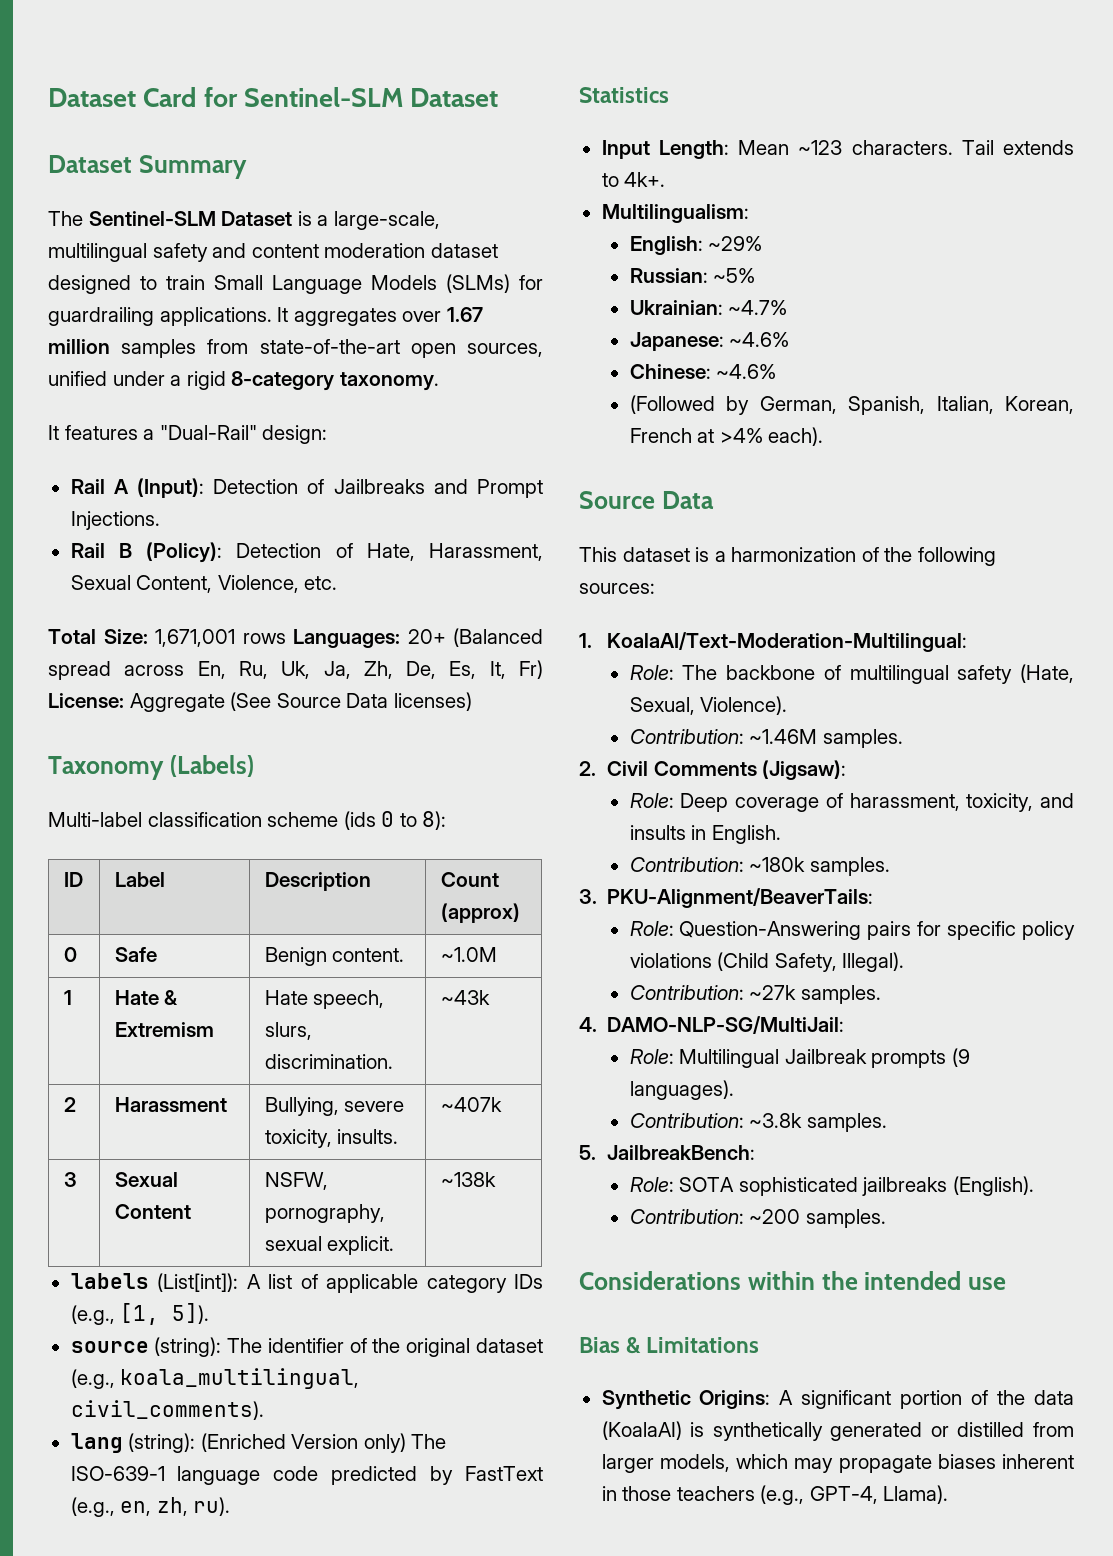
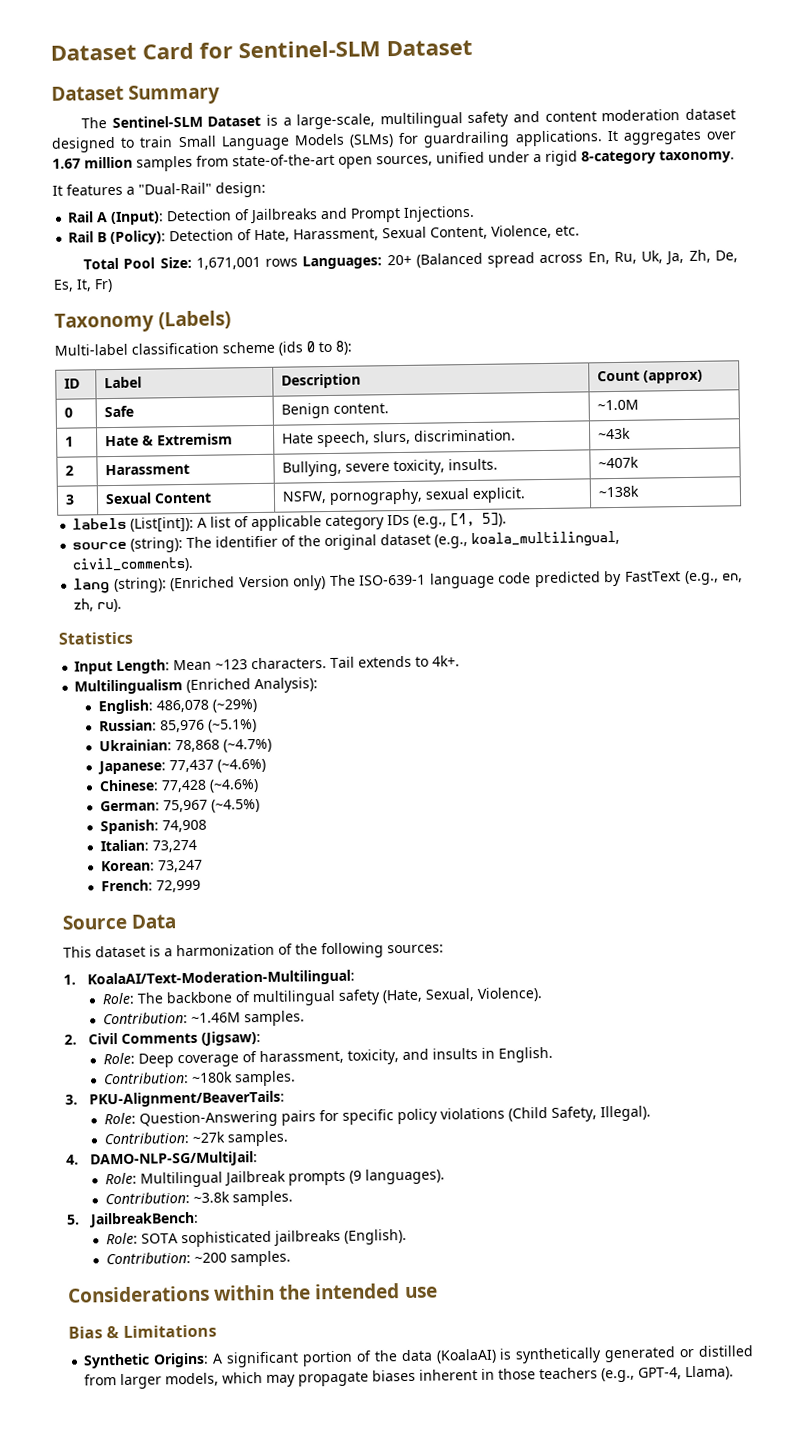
(96, 636) none -> [123,257,156,269] Pool
[48,692,472,712] License: Aggregate (See Source Data licenses) -> (113, 286) none
[601,204,749,223] Multilingualism: -> [74,677,319,695] Multilingualism (Enriched Analysis):
[708,236,763,251] ~29% -> [156,699,258,713] 486,078 (~29%)
[713,268,756,283] ~5% -> [160,719,258,733] 85,976 (~5.1%)
[728,300,788,315] ~4.7% -> [175,738,273,753] 78,868 (~4.7%)
[729,332,790,347] ~4.6% -> [169,758,267,773] 77,437 (~4.6%)
[716,364,777,379] [629,395,1074,415] [629,427,824,446] ~4.6% // (Followed by German, Spanish, Italian, Korean, French at >4% each). -> [161,779,260,793] [100,798,261,813] [100,819,208,835] [100,839,198,853] [101,859,204,873] [101,879,202,893] 77,428 (~4.6%) // German: 75,967 (~4.5%) // Spanish: 74,908 // Italian: 73,274 // Korean: 73,247 // French: 72,999

